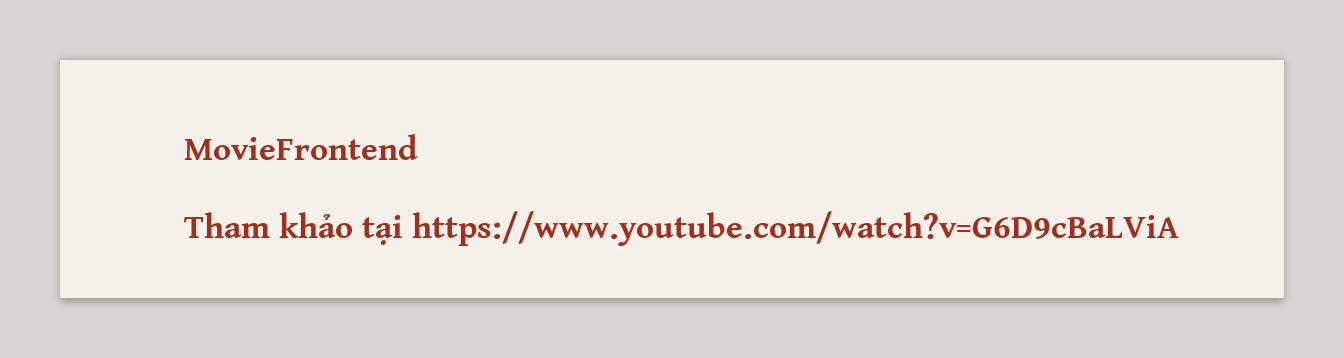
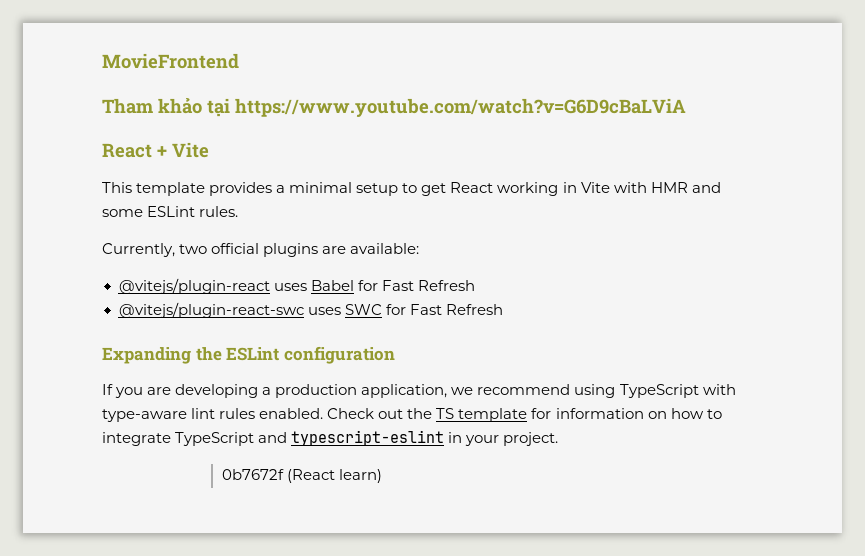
(1180, 228) none -> [102,142,209,158] [102,182,721,196] [102,206,239,217] [102,243,420,257] [118,278,475,294] [118,302,503,318] [102,346,395,364] [102,384,736,398] [102,408,722,422] [102,430,559,446] [221,469,382,483] // React + Vite // This template provides a minimal setup to get React working in Vite with HMR and some ESLint rules. // Currently, two official plugins are available: // @vitejs/plugin-react uses Babel for Fast Refresh // @vitejs/plugin-react-swc uses SWC for Fast Refresh // Expanding the ESLint configuration // If you are developing a production application, we recommend using TypeScript with type-aware lint rules enabled. Check out the TS template for information on how to integrate TypeScript and typescript-eslint in your project. // 0b7672f (React learn)

